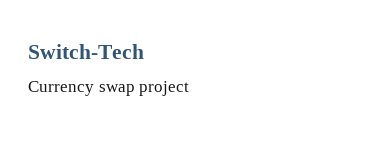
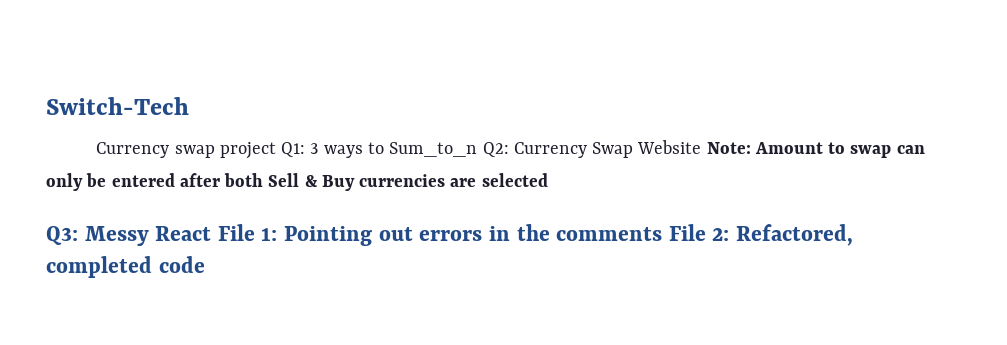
(190, 88) none -> [281,140,925,158] [46,173,548,191] [46,224,853,246] [46,256,205,278] Q1: 3 ways to Sum_to_n Q2: Currency Swap Website Note: Amount to swap can only be entered after both Sell & Buy currencies are selected // Q3: Messy React File 1: Pointing out errors in the comments File 2: Refactored, completed code

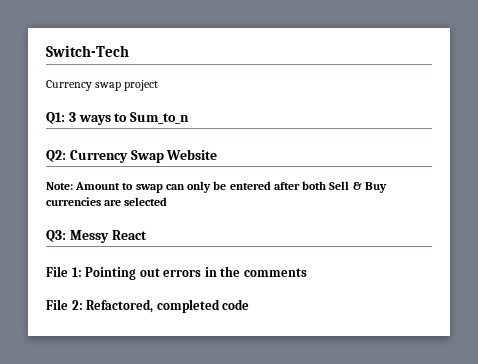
(276, 150) none -> (159, 85) //
(478, 149) none -> (190, 118) //
(702, 147) none -> (218, 154) //
(212, 233) none -> (147, 235) //
(663, 234) none -> (307, 272) //

